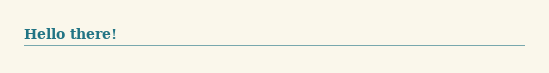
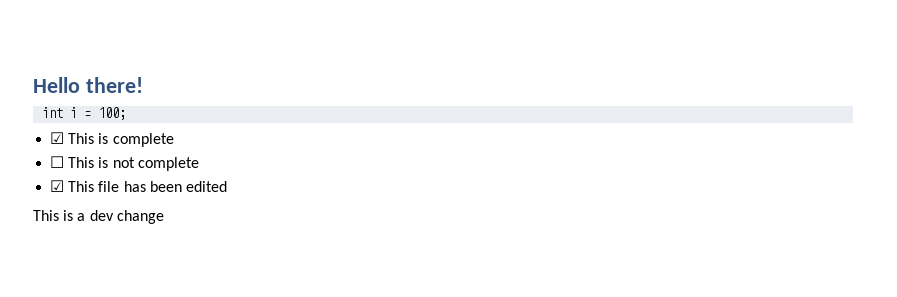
(117, 33) none -> [42,107,127,120] [50,132,174,147] [50,156,199,171] [50,180,227,192] [33,210,164,224] // int i = 100; // ☑ This is complete // ☐ This is not complete // ☑ This file has been edited // This is a dev change

